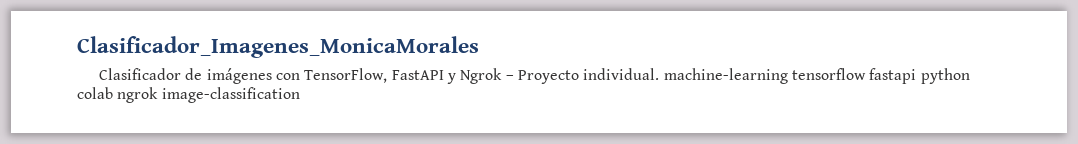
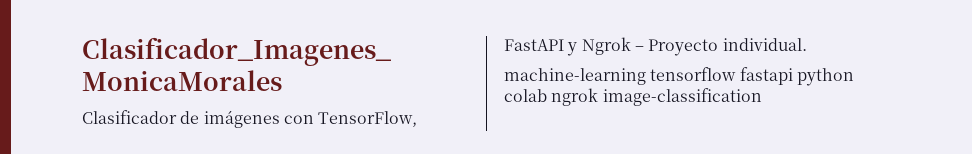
(660, 74) none -> (807, 44) //

